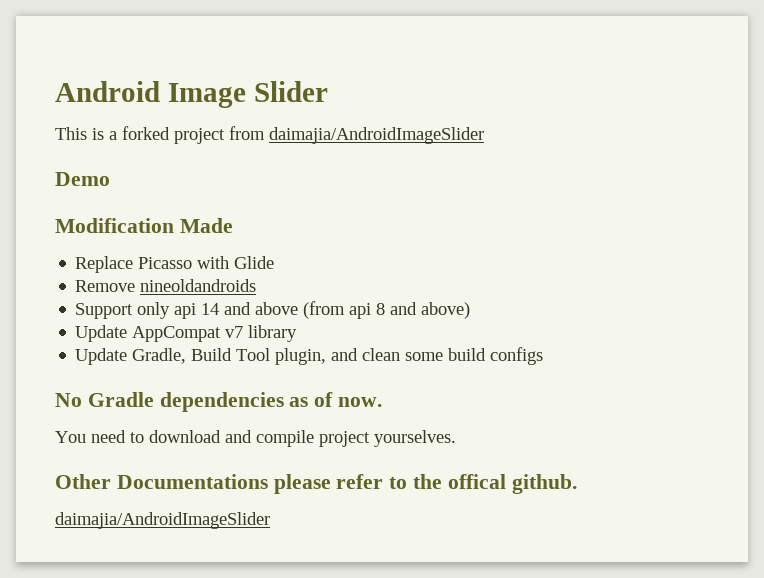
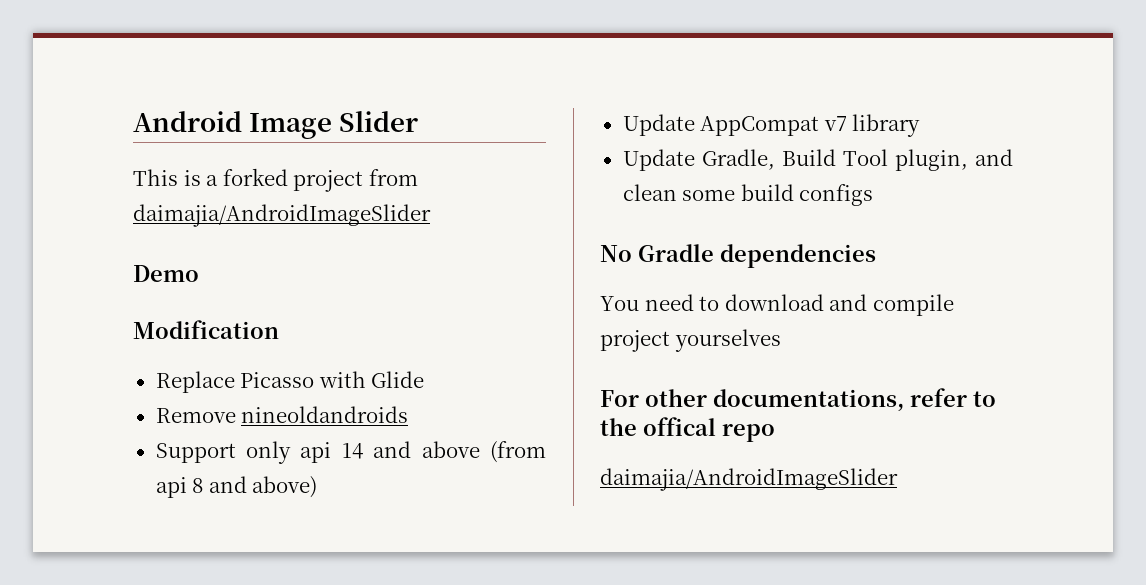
[179,218,233,233] Made -> (279, 329) none
[289,392,383,407] as of now. -> (876, 256) none
[374,430,456,447] [55,474,331,494] yourselves. // Other Documentations please -> [674,329,781,352] [600,389,904,411] yourselves // For other documentations,
[511,474,577,494] github. -> [722,424,775,442] repo

